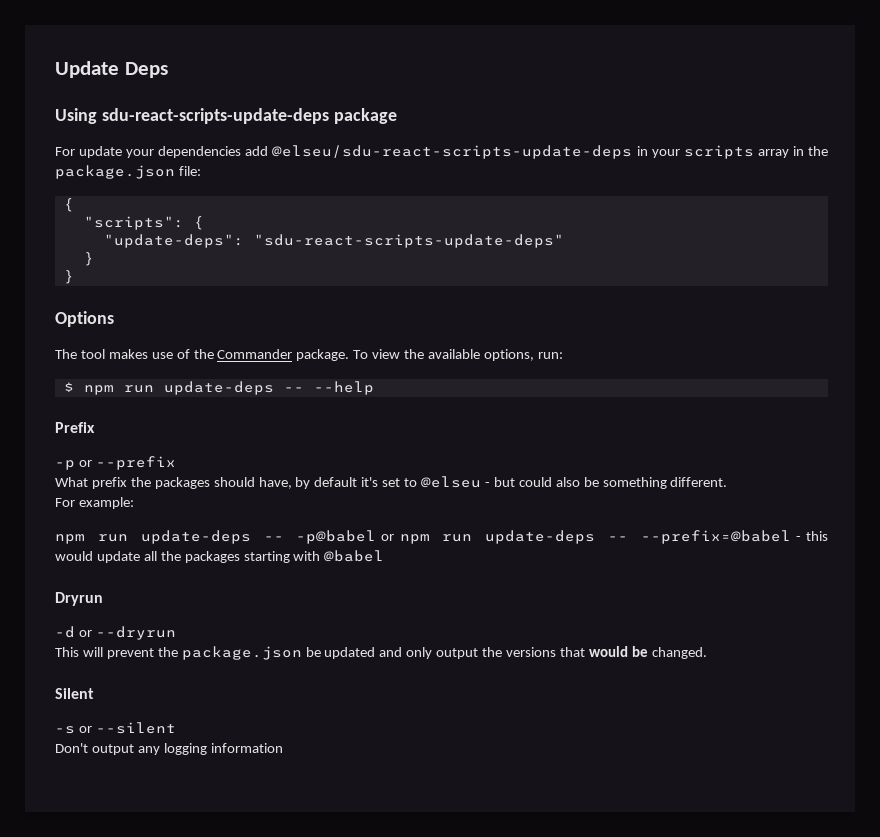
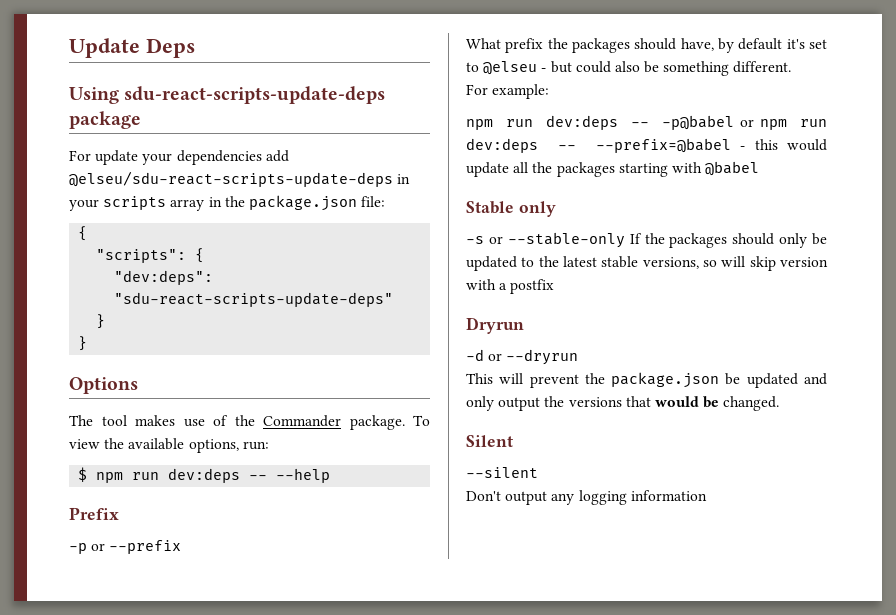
[103,234,244,248] "update-deps": -> [114,270,214,285] "dev:deps":
[163,381,274,395] update-deps -> [168,468,241,483] dev:deps
[140,530,251,544] update-deps -> [545,115,618,130] dev:deps
[485,530,596,544] update-deps -> [466,138,538,153] dev:deps
(385, 556) none -> [466,201,556,217] [466,232,827,248] [466,256,828,271] [466,279,555,294] // Stable only // -s or --stable-only If the packages should only be updated to the latest stable versions, so will skip version with a postfix
[55,726,92,734] -s or -> (513, 441) none

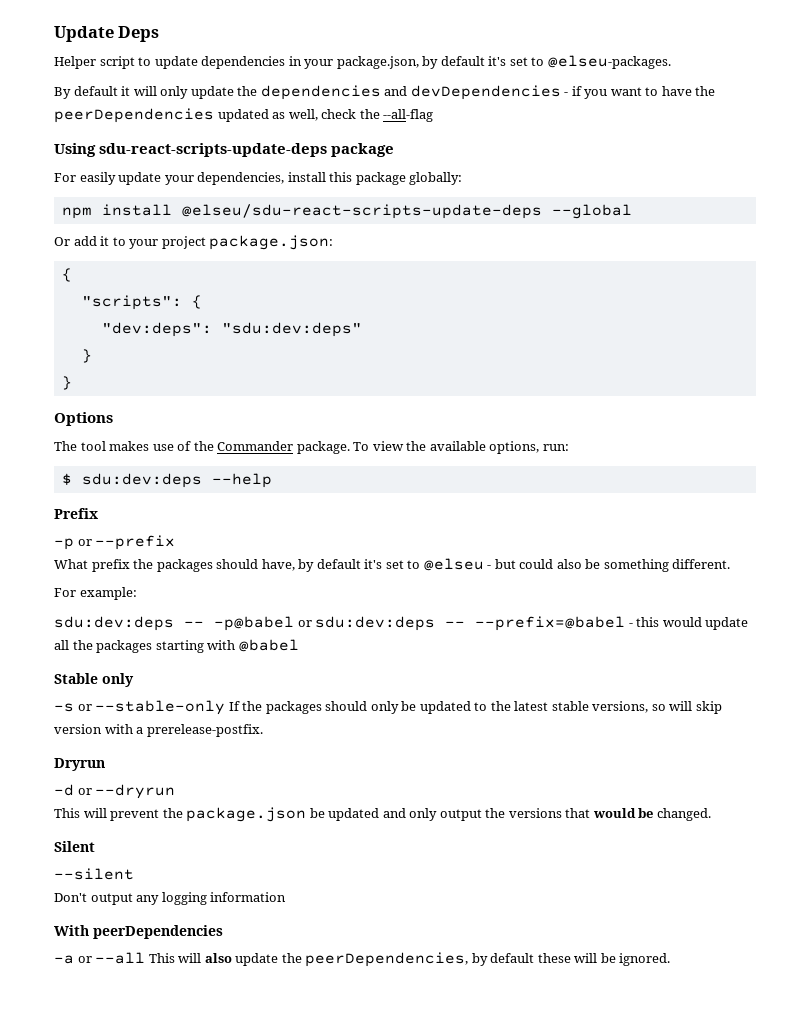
(195, 48) none -> [54,55,671,69] [54,85,716,100] [54,108,434,123] // Helper script to update dependencies in your package.json, by default it's set to @elseu-packages. // By default it will only update the dependencies and devDependencies - if you want to have the peerDependencies updated as well, check the --all-flag
(91, 155) none -> [79,172,116,185] easily
[176,150,289,165] [69,171,411,187] [69,195,386,211] dependencies add @elseu/sdu-react-scripts-update-deps in your scripts array in the package.json file: -> [197,172,463,185] [61,204,632,219] [54,235,334,250] dependencies, install this package globally: // npm install @elseu/sdu-react-scripts-update-deps --global // Or add it to your project package.json:
[114,292,394,307] "sdu-react-scripts-update-deps" -> [221,322,362,337] "sdu:dev:deps"
[96,468,268,483] npm run dev:deps -- -> [81,473,202,488] sdu:dev:deps
[466,115,827,130] [466,138,538,153] npm run dev:deps -- -p@babel or npm run dev:deps -> [54,616,436,631] sdu:dev:deps -- -p@babel or sdu:dev:deps
[510,279,555,294] postfix -> [146,724,263,737] prerelease-postfix.
(707, 495) none -> [54,925,223,939] [54,952,671,967] // With peerDependencies // -a or --all This will also update the peerDependencies, by default these will be ignored.

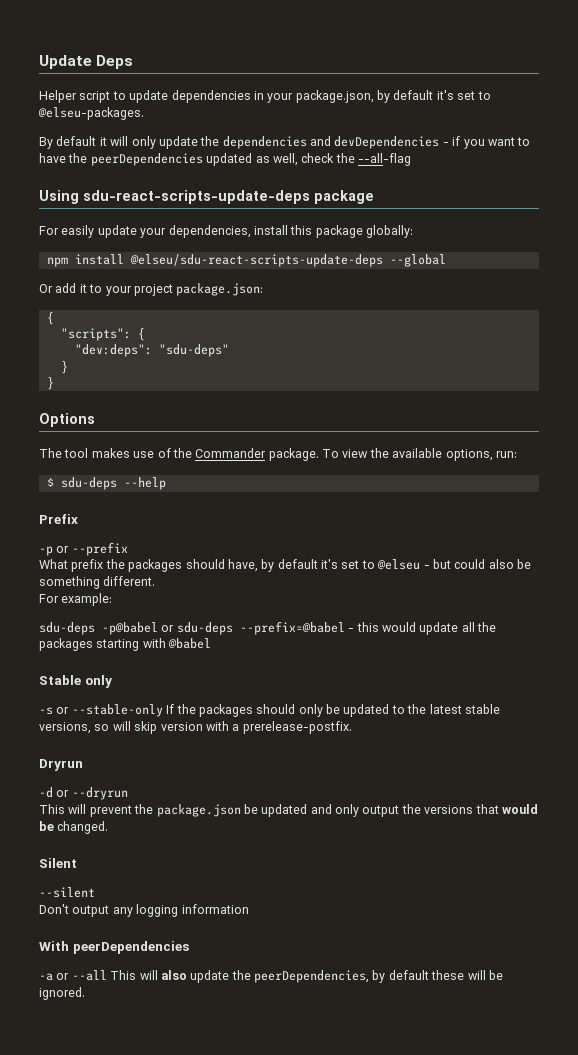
[221,322,362,337] "sdu:dev:deps" -> [158,344,229,357] "sdu-deps"
[81,473,202,488] sdu:dev:deps -> [60,477,117,490] sdu-deps
[54,616,466,631] sdu:dev:deps -- -p@babel or sdu:dev:deps -- -> [39,622,233,635] sdu-deps -p@babel or sdu-deps

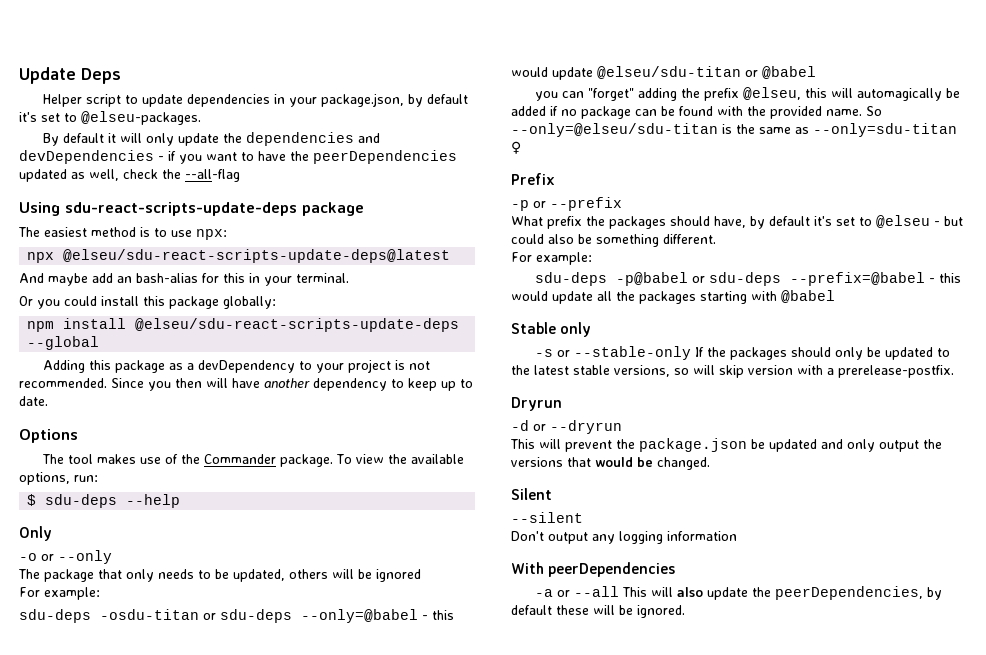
[39,225,251,238] For easily update your dependencies, -> [18,227,227,240] [27,249,451,263] [19,273,349,286] [19,296,97,309] The easiest method is to use npx: // npx @elseu/sdu-react-scripts-update-deps@latest // And maybe add an bash-alias for this in your terminal. // Or you could
[39,283,264,296] [46,311,54,325] [60,327,145,341] [74,344,229,357] [60,360,68,374] [46,376,54,390] Or add it to your project package.json: // { // "scripts": { // "dev:deps": "sdu-deps" // } // } -> [43,359,431,373] [19,378,473,391] [19,396,48,406] Adding this package as a devDependency to your project is not recommended. Since you then will have another dependency to keep up to date.
(166, 483) none -> [19,526,52,541] [19,550,112,564] [18,569,421,582] [19,587,100,600] [19,609,454,623] [511,66,816,80] [535,87,961,101] [511,106,882,119] [511,123,957,137] [511,141,521,154] // Only // -o or --only // The package that only needs to be updated, others will be ignored // For example: // sdu-deps -osdu-titan or sdu-deps --only=@babel - this would update @elseu/sdu-titan or @babel // you can "forget" adding the prefix @elseu, this will automagically be added if no package can be found with the provided name. So --only=@elseu/sdu-titan is the same as --only=sdu-titan ♀

